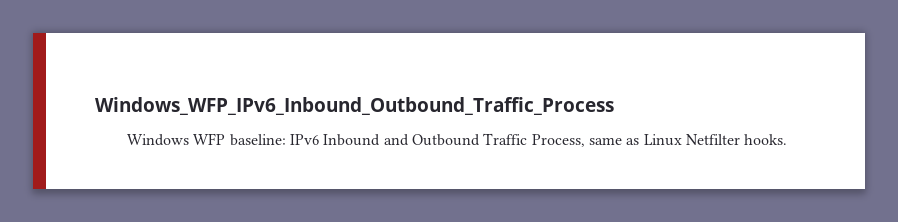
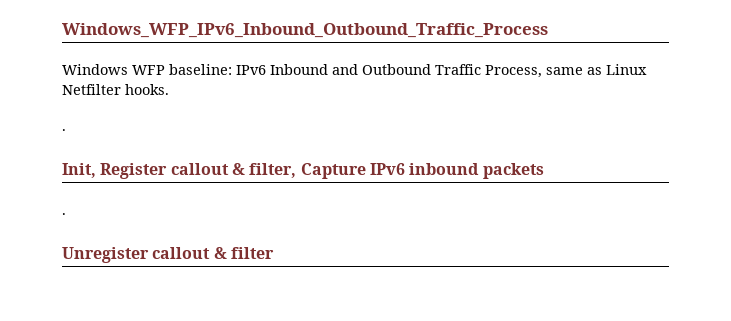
(788, 139) none -> [62,129,66,131] [62,163,544,179] [62,213,66,215] [62,247,274,263] // . // Init, Register callout & filter, Capture IPv6 inbound packets // . // Unregister callout & filter

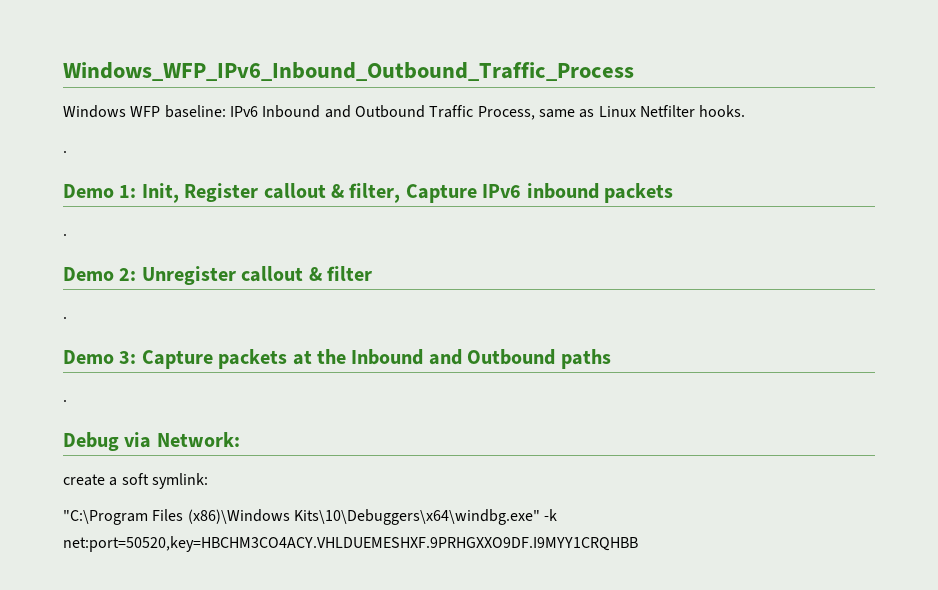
(66, 130) none -> [63,184,137,198] Demo 1:
(66, 214) none -> [63,267,137,281] Demo 2:
(274, 253) none -> [63,316,67,319] [63,349,611,369] [63,399,67,402] [63,432,240,451] [63,473,208,489] [63,509,558,525] [63,536,638,552] // . // Demo 3: Capture packets at the Inbound and Outbound paths // . // Debug via Network: // create a soft symlink: // "C:\Program Files (x86)\Windows Kits\10\Debuggers\x64\windbg.exe" -k net:port=50520,key=HBCHM3CO4ACY.VHLDUEMESHXF.9PRHGXXO9DF.I9MYY1CRQHBB

